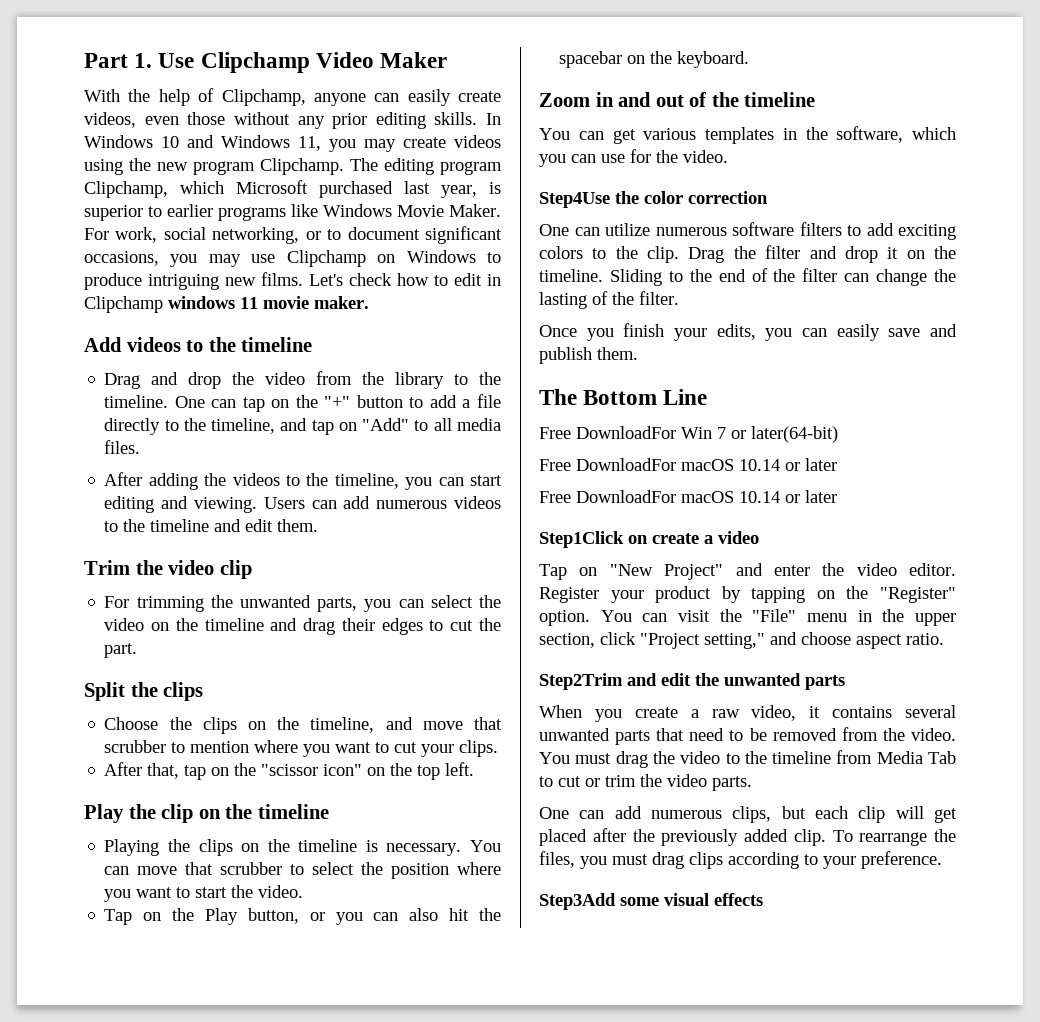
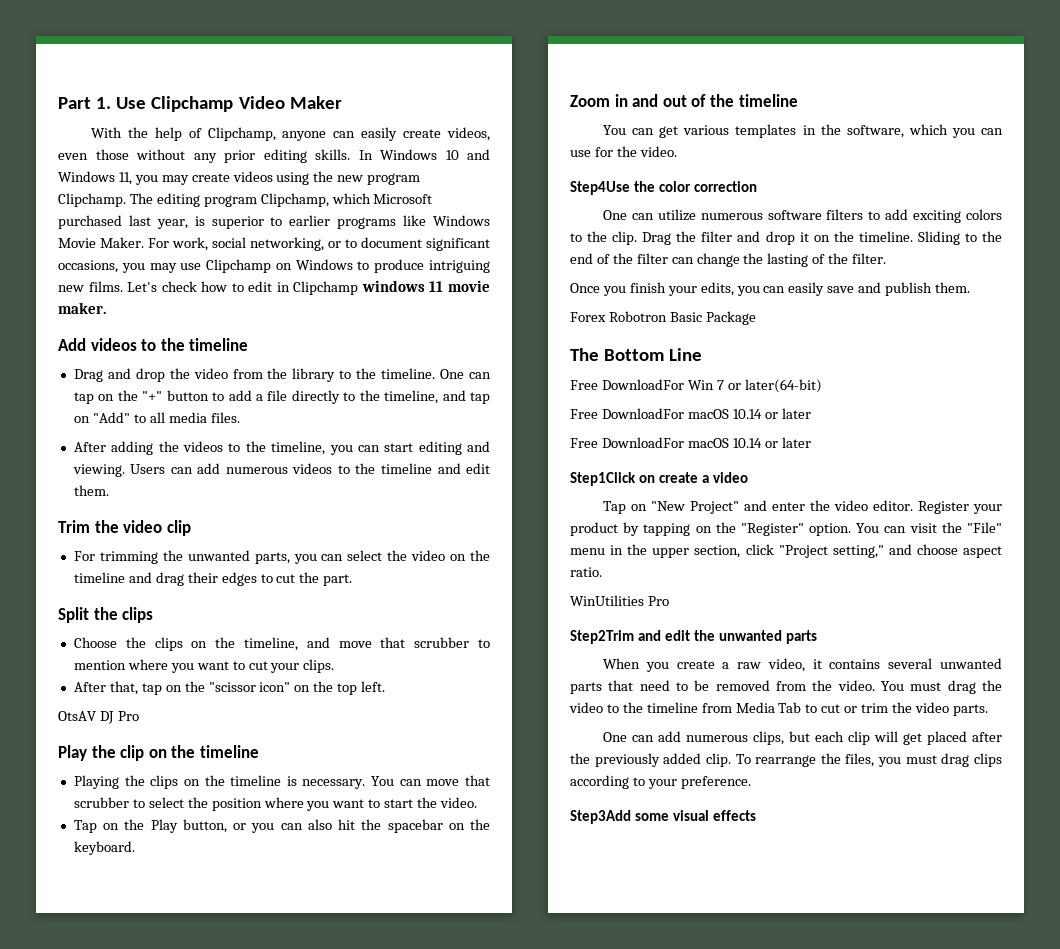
(475, 769) none -> [58,711,139,724] // OtsAV DJ Pro
(638, 353) none -> [570,311,756,325] // Forex Robotron Basic Package
(944, 639) none -> [570,595,669,606] // WinUtilities Pro

